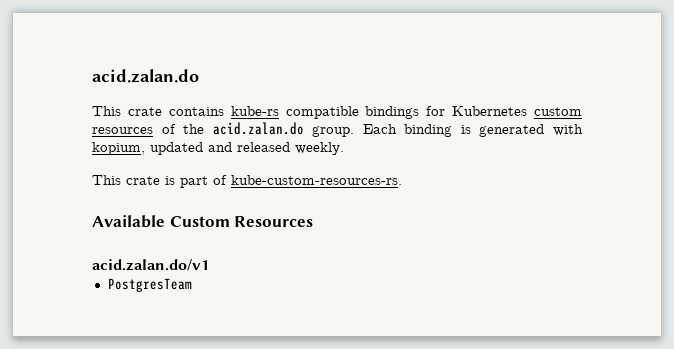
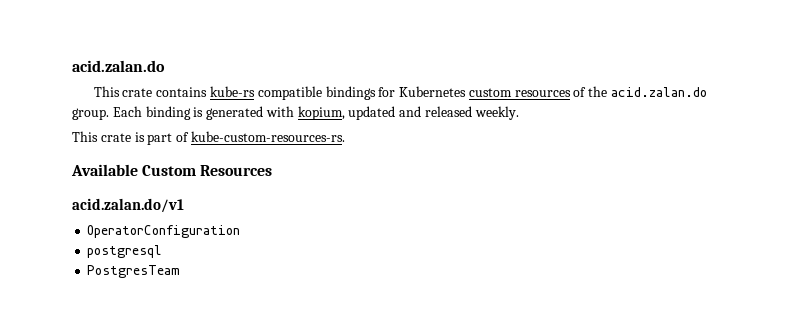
(209, 265) none -> [87,225,241,238] [87,245,163,258] // OperatorConfiguration // postgresql

